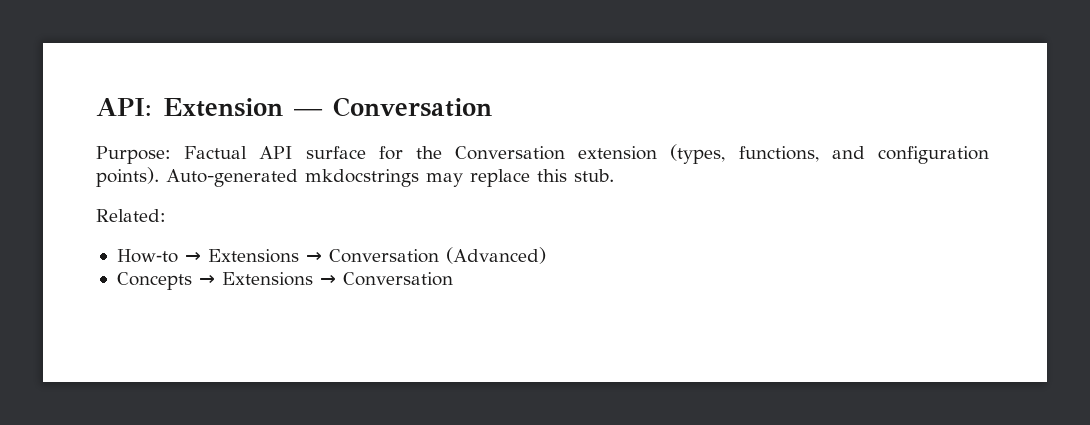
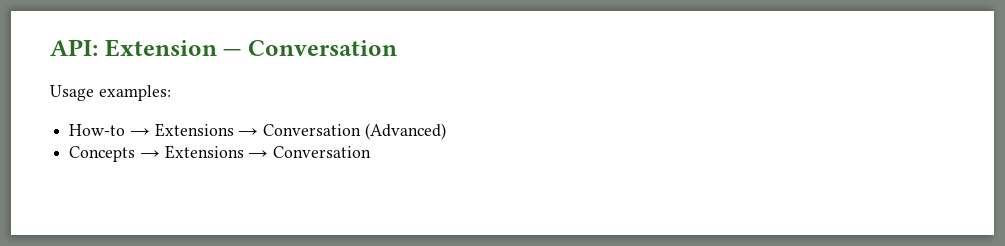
[96,144,989,164] [96,167,614,187] [96,209,166,222] Purpose: Factual API surface for the Conversation extension (types, functions, and configuration points). Auto-generated mkdocstrings may replace this stub. // Related: -> [50,85,171,101] Usage examples:

